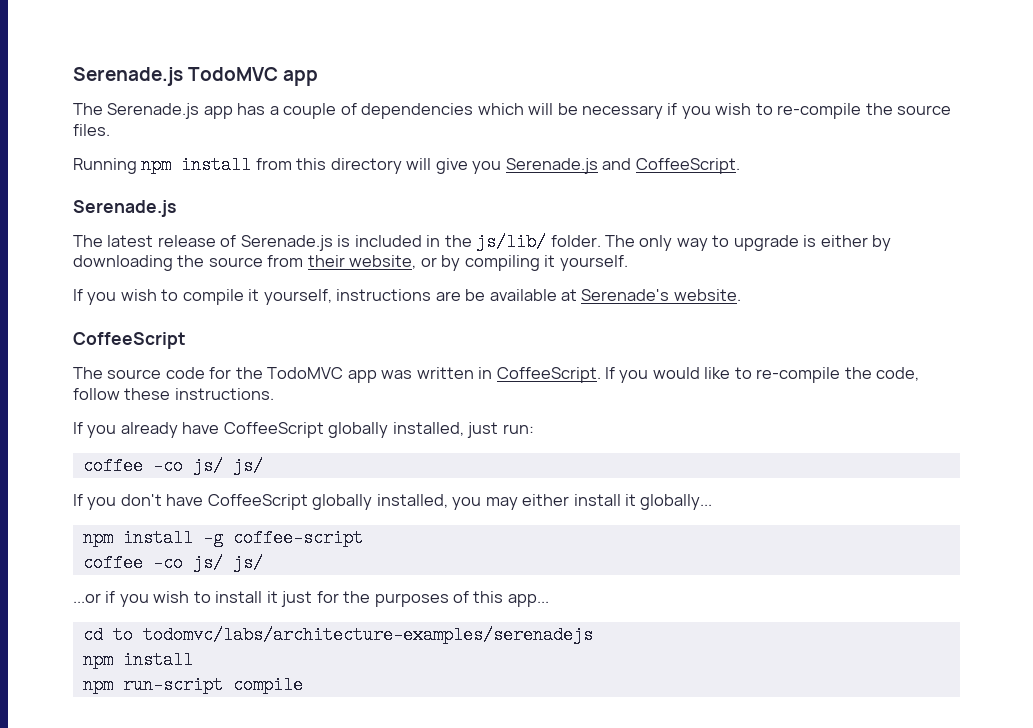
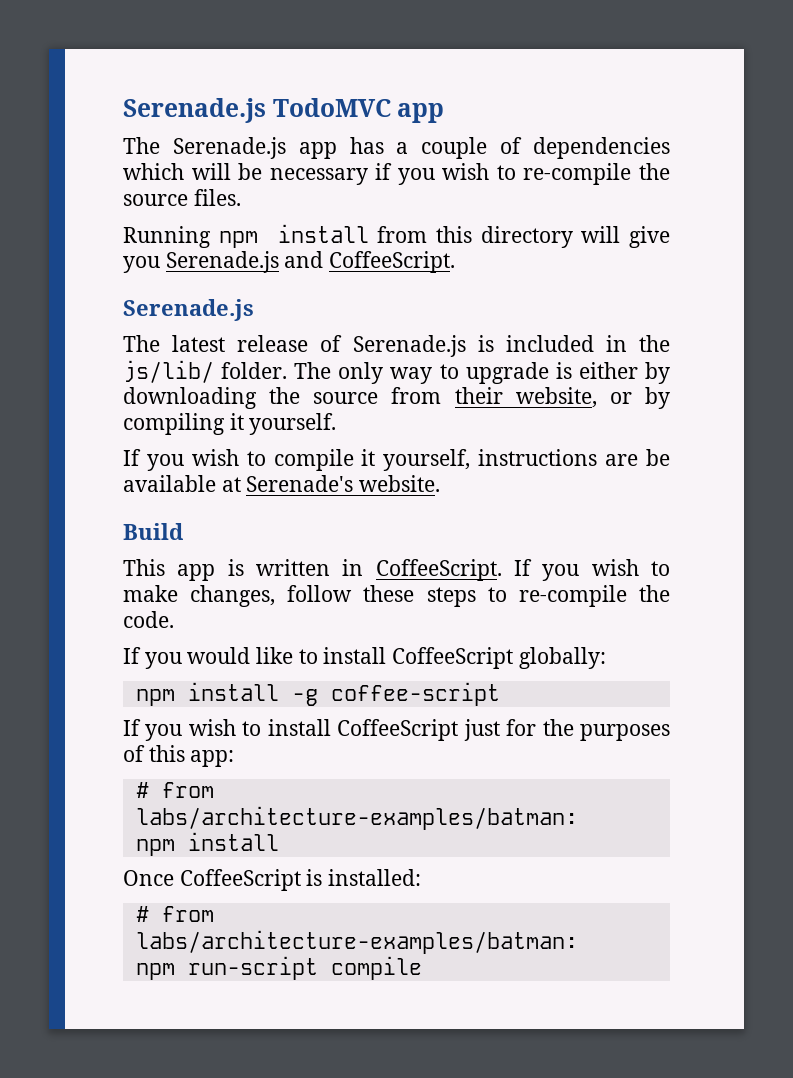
[73,332,186,349] [73,367,413,383] CoffeeScript // The source code for the TodoMVC app was -> [123,523,183,540] [123,559,244,581] Build // This app is
[652,367,920,383] [73,388,274,400] [73,422,534,438] [82,457,263,475] [73,494,713,510] [82,529,363,547] [82,554,263,572] [73,591,116,603] would like to re-compile the code, follow these instructions. // If you already have CoffeeScript globally installed, just run: // coffee -co js/ js/ // If you don't have CoffeeScript globally installed, you may either install it globally... // npm install -g coffee-script // coffee -co js/ js/ // ...or if -> [591,559,671,576] [123,585,671,607] [123,611,174,628] [123,647,606,669] [135,682,500,706] [123,719,141,736] wish to make changes, follow these steps to re-compile the code. // If you would like to install CoffeeScript globally: // npm install -g coffee-script // If
[266,591,278,603] it -> [337,719,459,741] CoffeeScript
[507,594,549,607] [82,626,593,644] [82,651,193,669] app... // cd to todomvc/labs/architecture-examples/serenadejs // npm install -> [190,750,235,767] [135,782,214,798] [135,806,578,830] [135,832,279,856] [123,869,422,891] [135,906,214,922] [135,930,578,954] app: // # from labs/architecture-examples/batman: // npm install // Once CoffeeScript is installed: // # from labs/architecture-examples/batman:

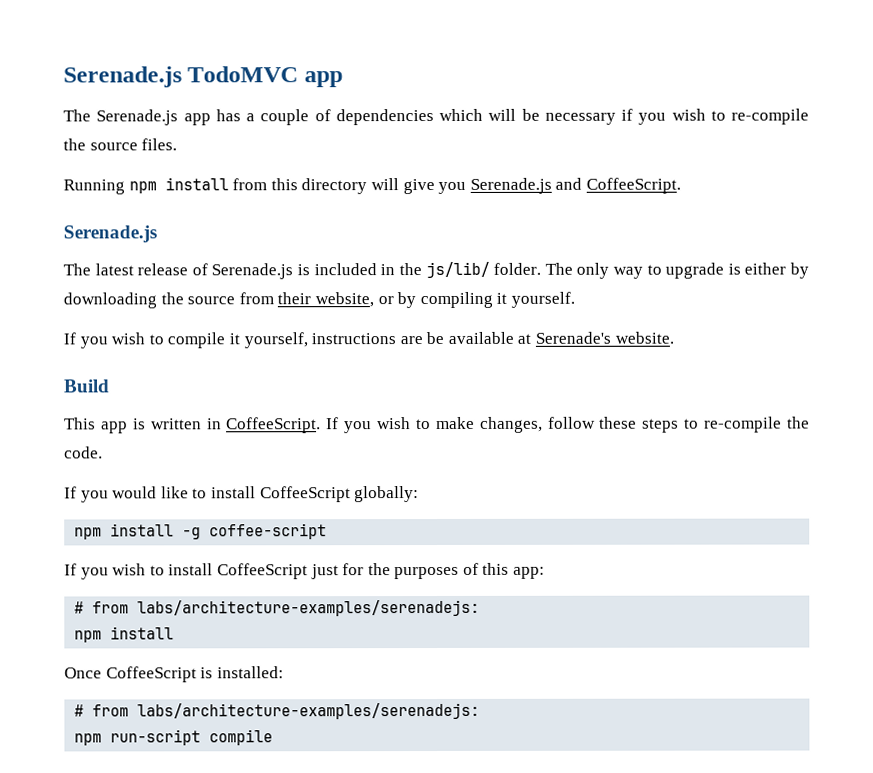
[135,806,578,830] labs/architecture-examples/batman: -> [137,599,481,617] labs/architecture-examples/serenadejs:
[135,930,578,954] labs/architecture-examples/batman: -> [137,702,481,720] labs/architecture-examples/serenadejs:

